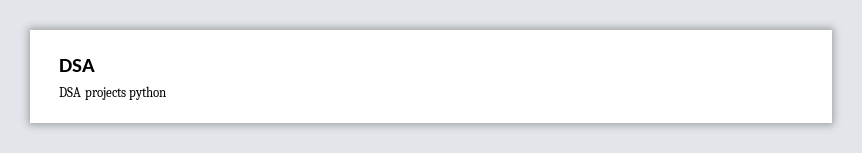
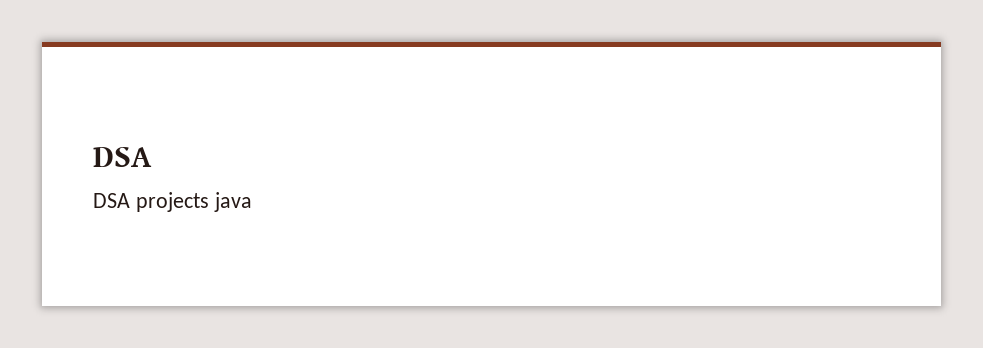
[129,86,167,100] python -> [213,192,252,212] java

